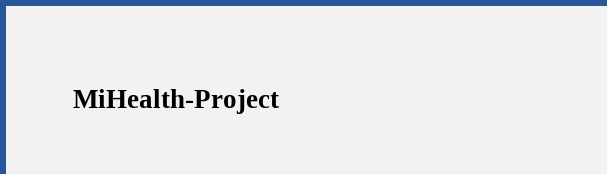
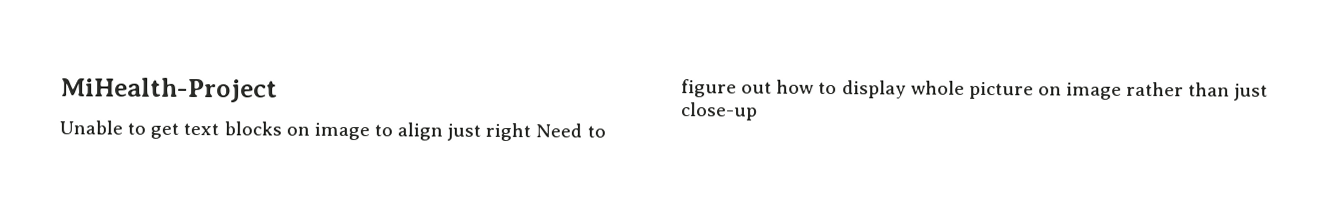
(279, 101) none -> [59,120,606,142] [681,79,1269,101] [680,102,758,121] // Unable to get text blocks on image to align just right Need to figure out how to display whole picture on image rather than just close-up

